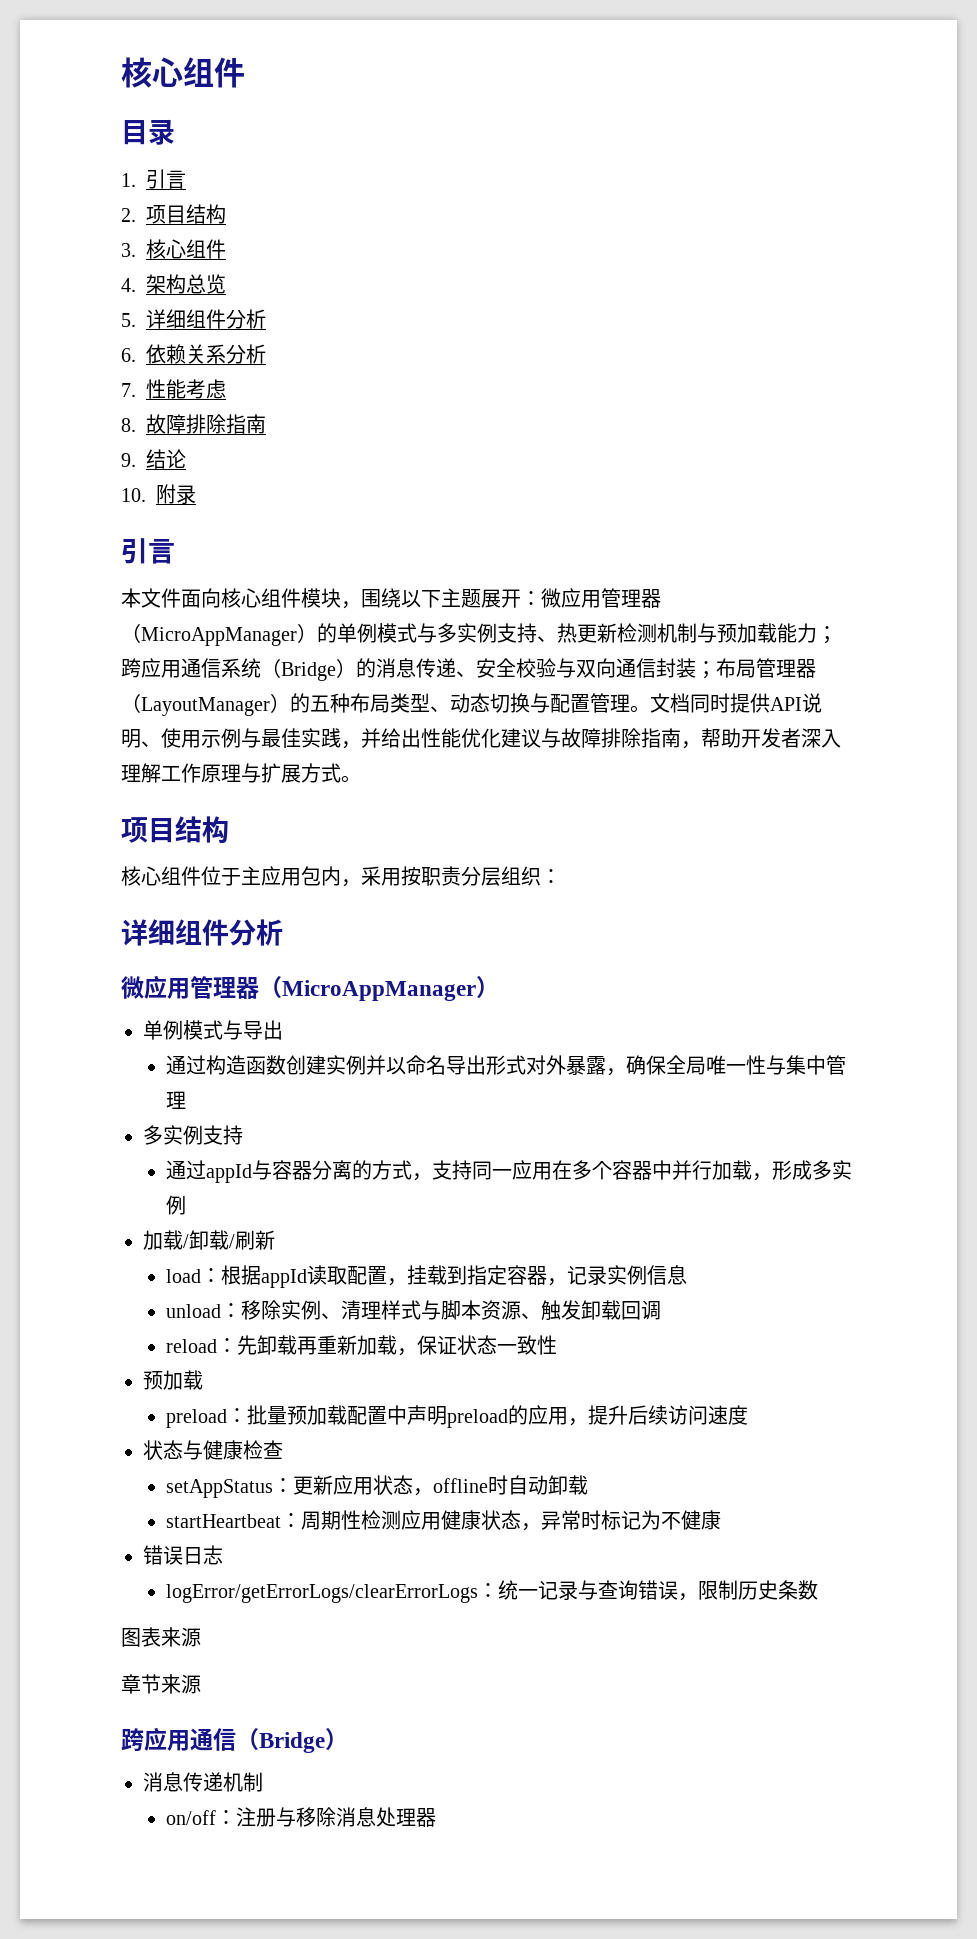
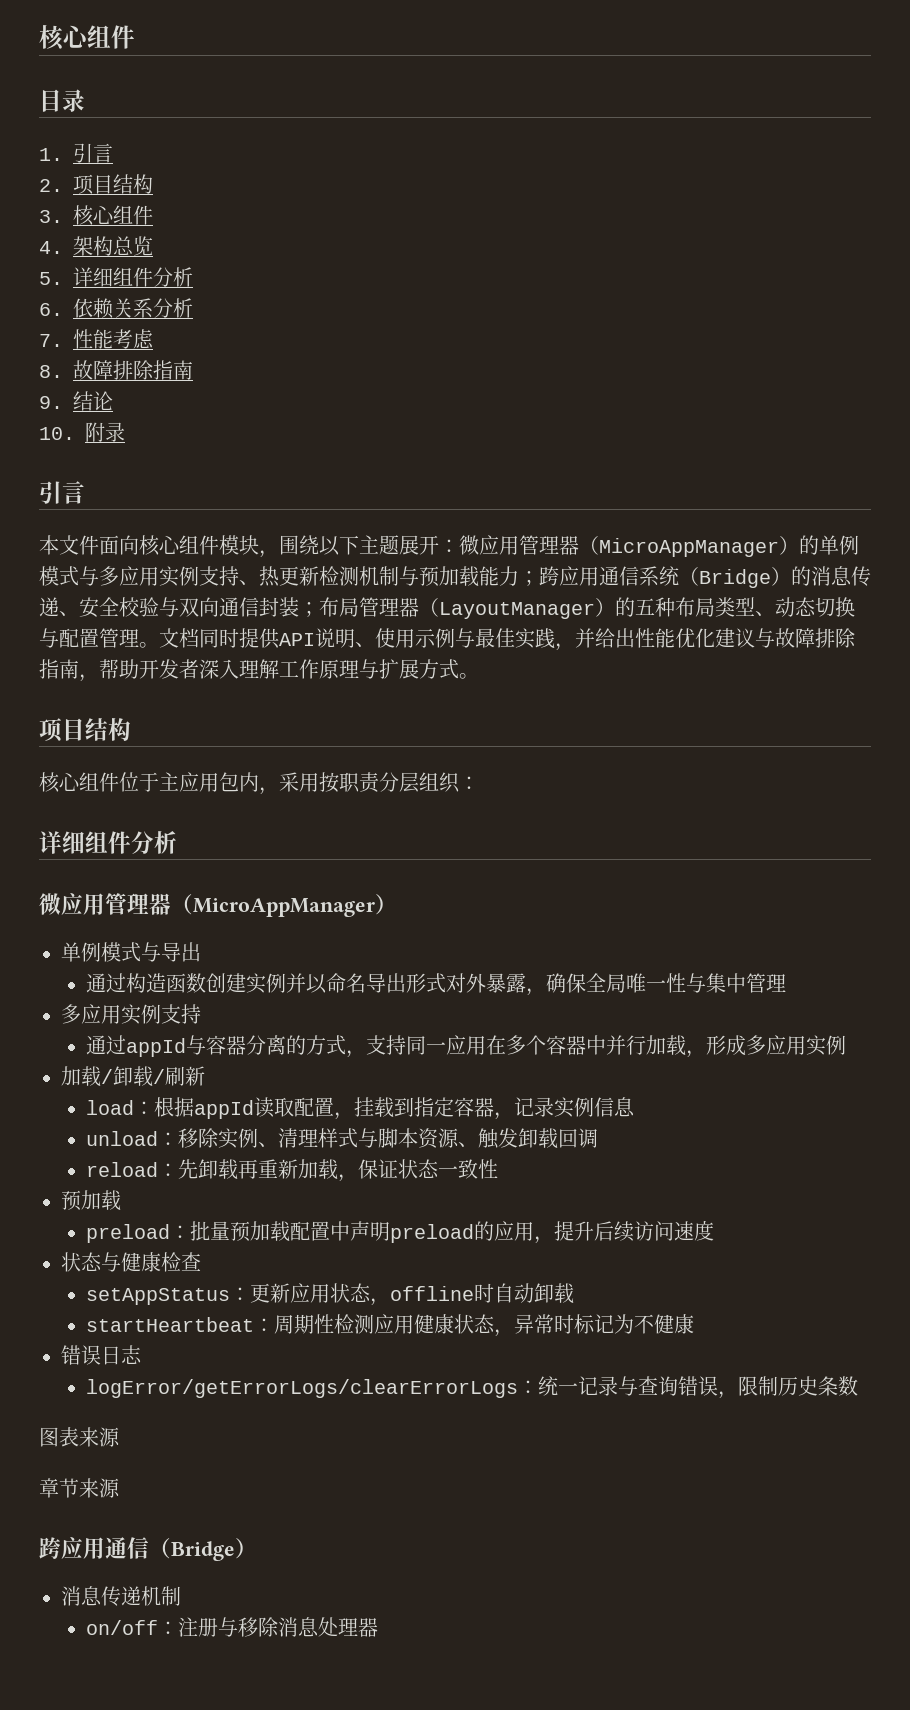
(457, 633) none -> [119,566,159,586] 应用
(163, 1135) none -> [81,1004,121,1024] 应用
(832, 1170) none -> [765,1035,806,1055] 应用

